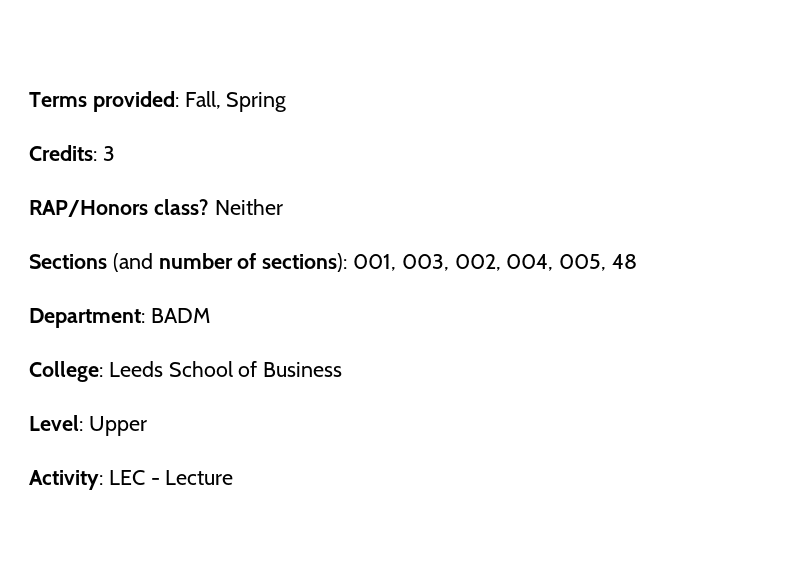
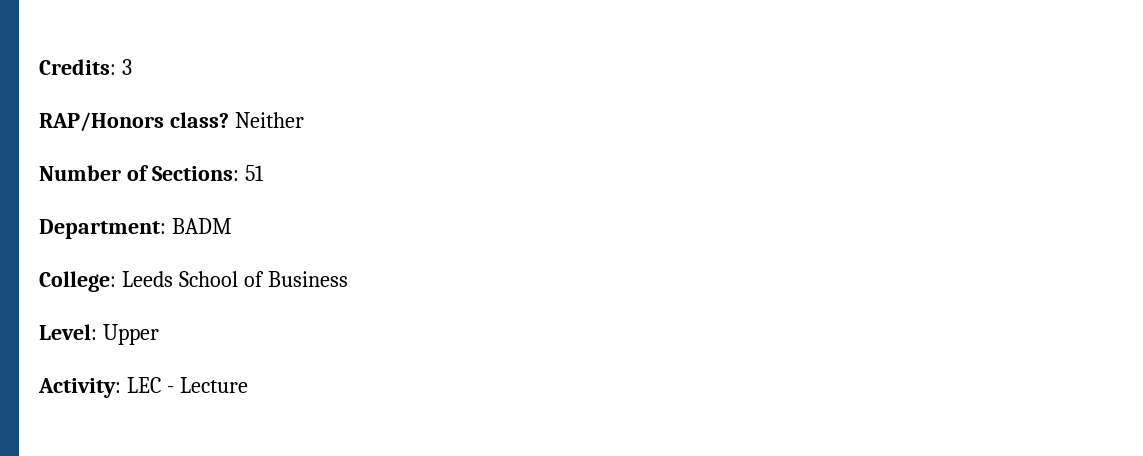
[29,91,287,112] Terms provided: Fall, Spring // -> (39, 67) none
[29,253,638,272] Sections (and number of sections): 001, 003, 002, 004, 005, 48 -> [39,165,264,181] Number of Sections: 51

